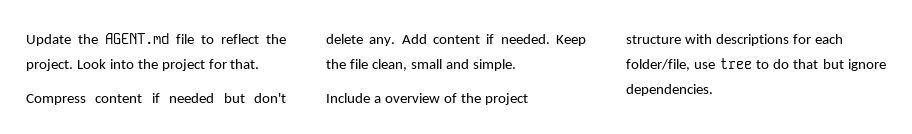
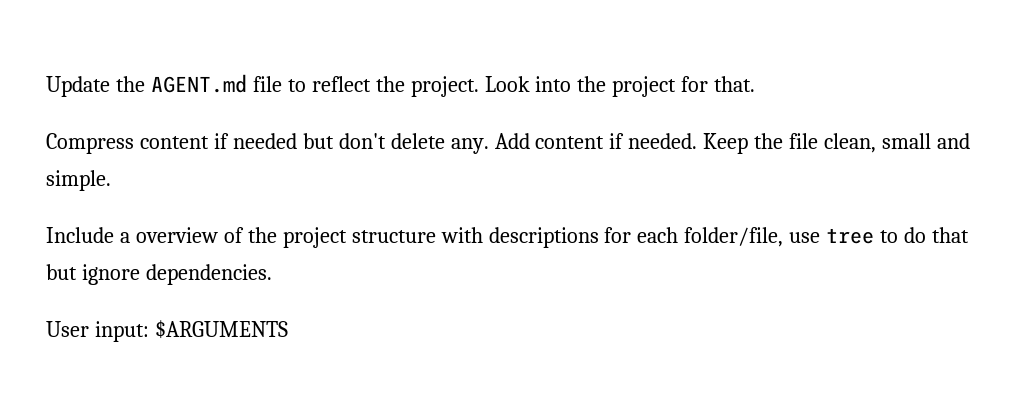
(713, 90) none -> [46,320,288,342] // User input: $ARGUMENTS

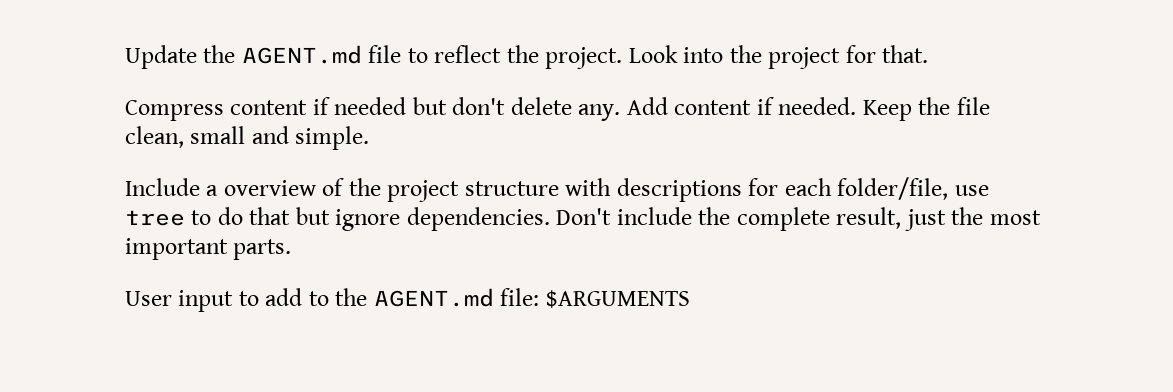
[46,321,149,342] // User input: -> [556,207,1041,231] [125,238,292,260] [125,288,540,312] Don't include the complete result, just the most important parts. // User input to add to the AGENT.md file:

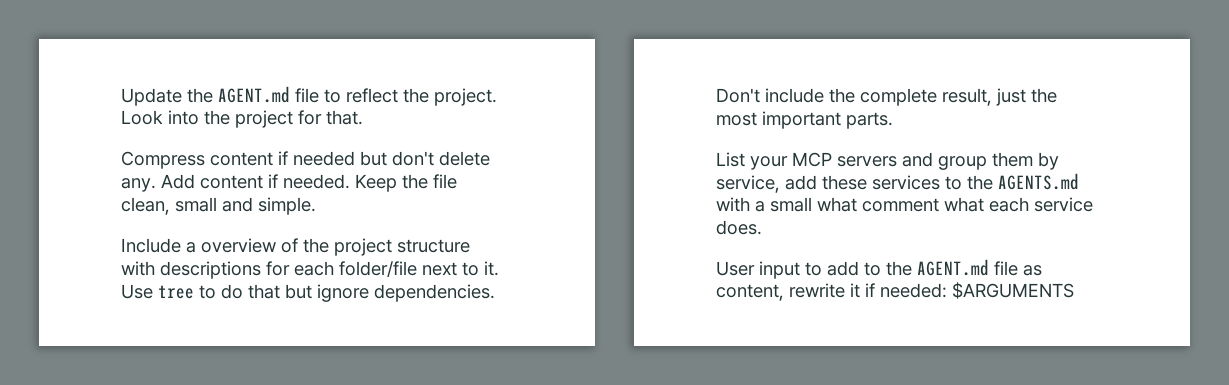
[837,177,989,200] folder/file, use -> [339,261,499,277] [121,284,153,299] folder/file next to it. Use
(292, 249) none -> [716,152,1059,170] [716,173,1079,193] [716,197,1093,212] [716,220,762,235] // List your MCP servers and group them by service, add these services to the AGENTS.md with a small what comment what each service does.
[500,288,540,306] file: -> [994,261,1042,276] [716,283,947,301] file as content, rewrite it if needed:

